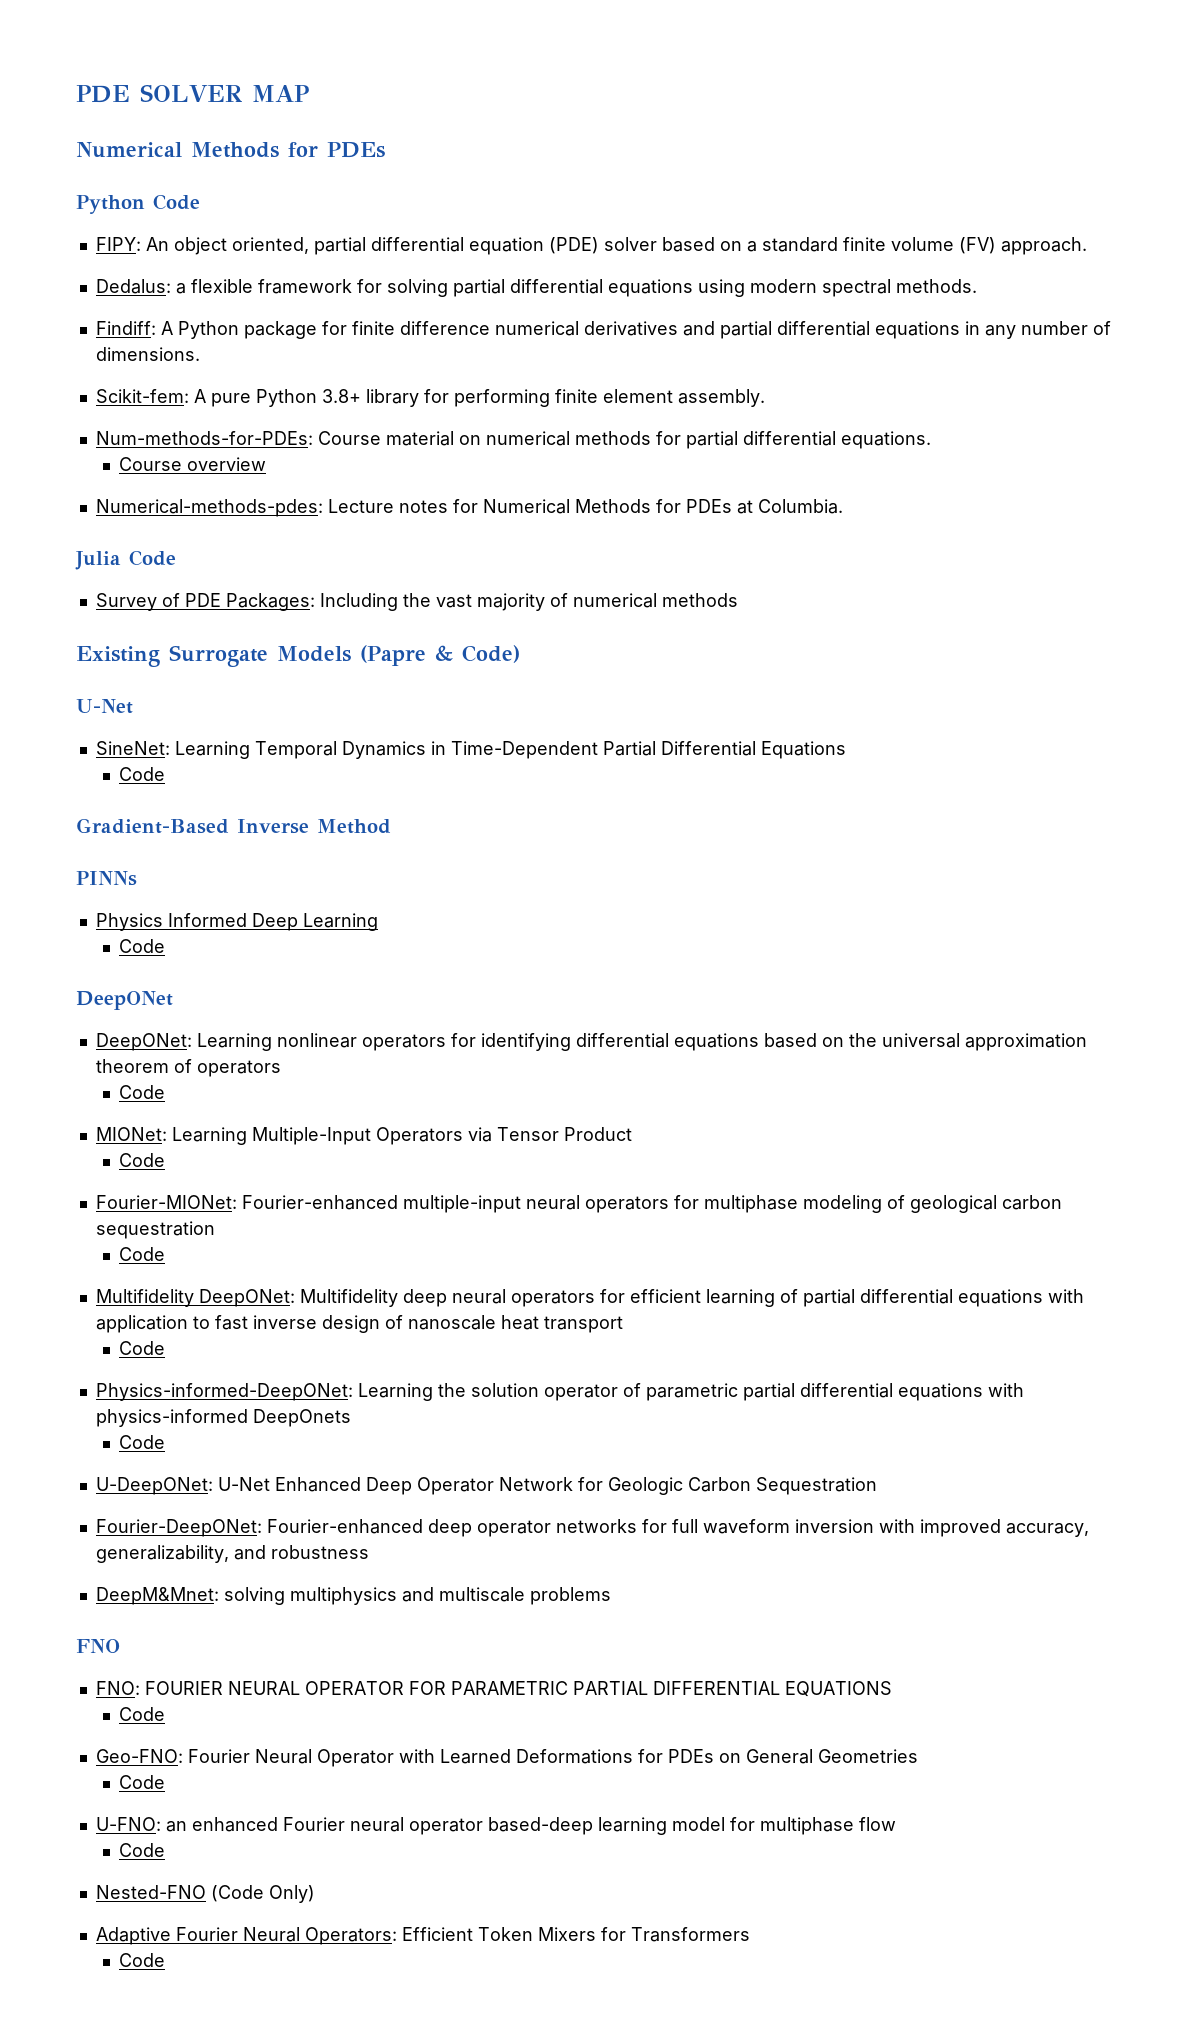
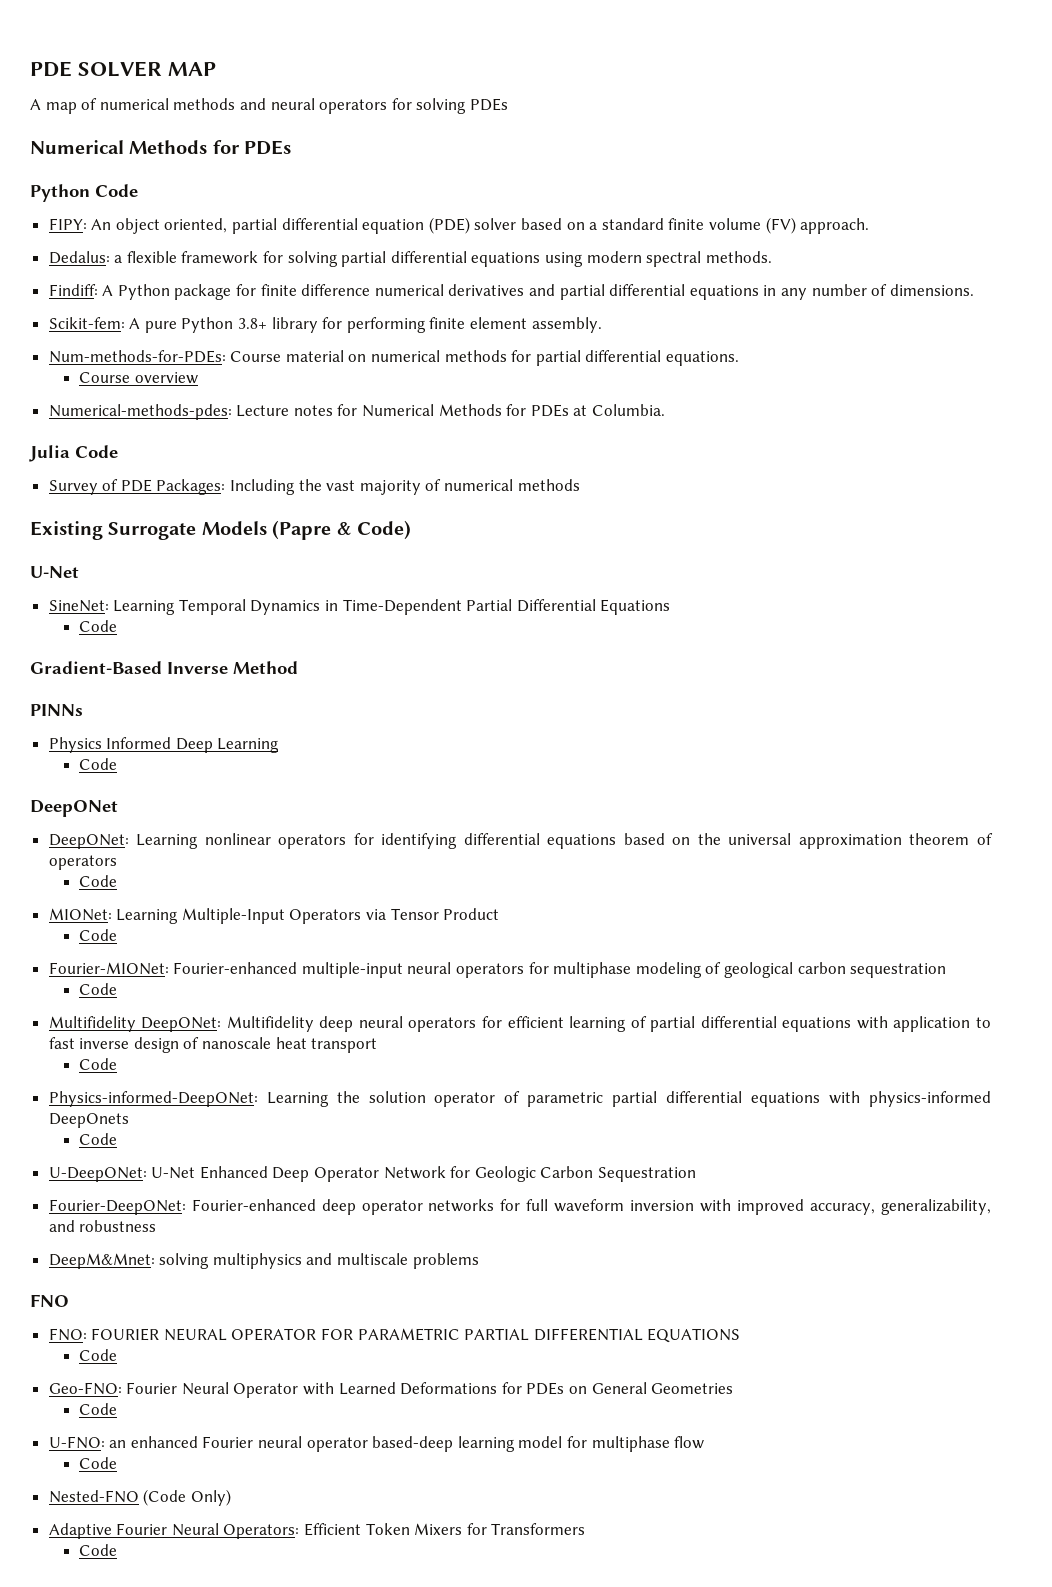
(309, 93) none -> [30,98,508,114] // A map of numerical methods and neural operators for solving PDEs

